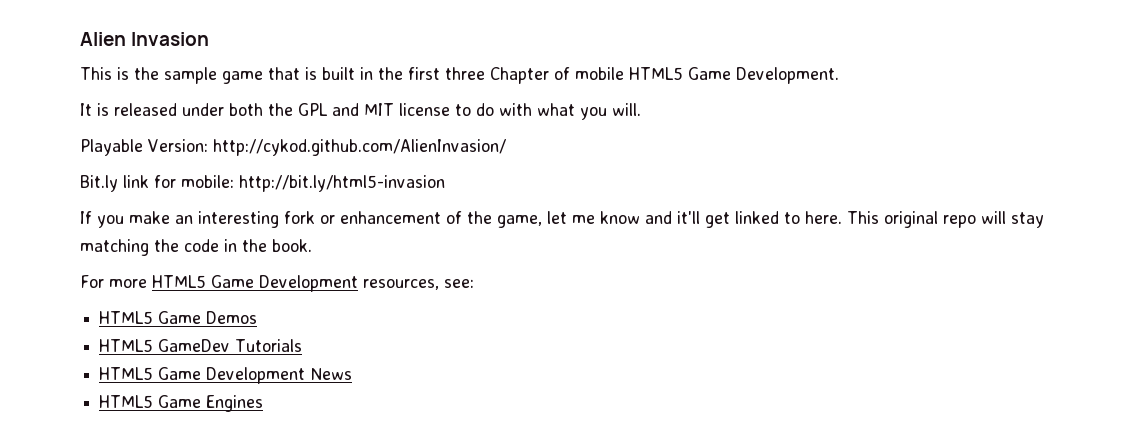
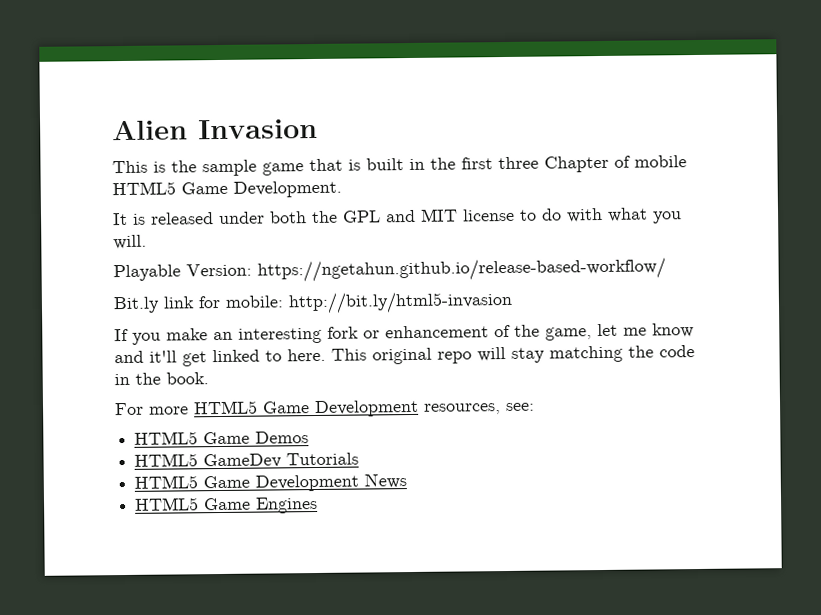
[212,139,506,156] http://cykod.github.com/AlienInvasion/ -> [257,257,666,283] https://ngetahun.github.io/release-based-workflow/

